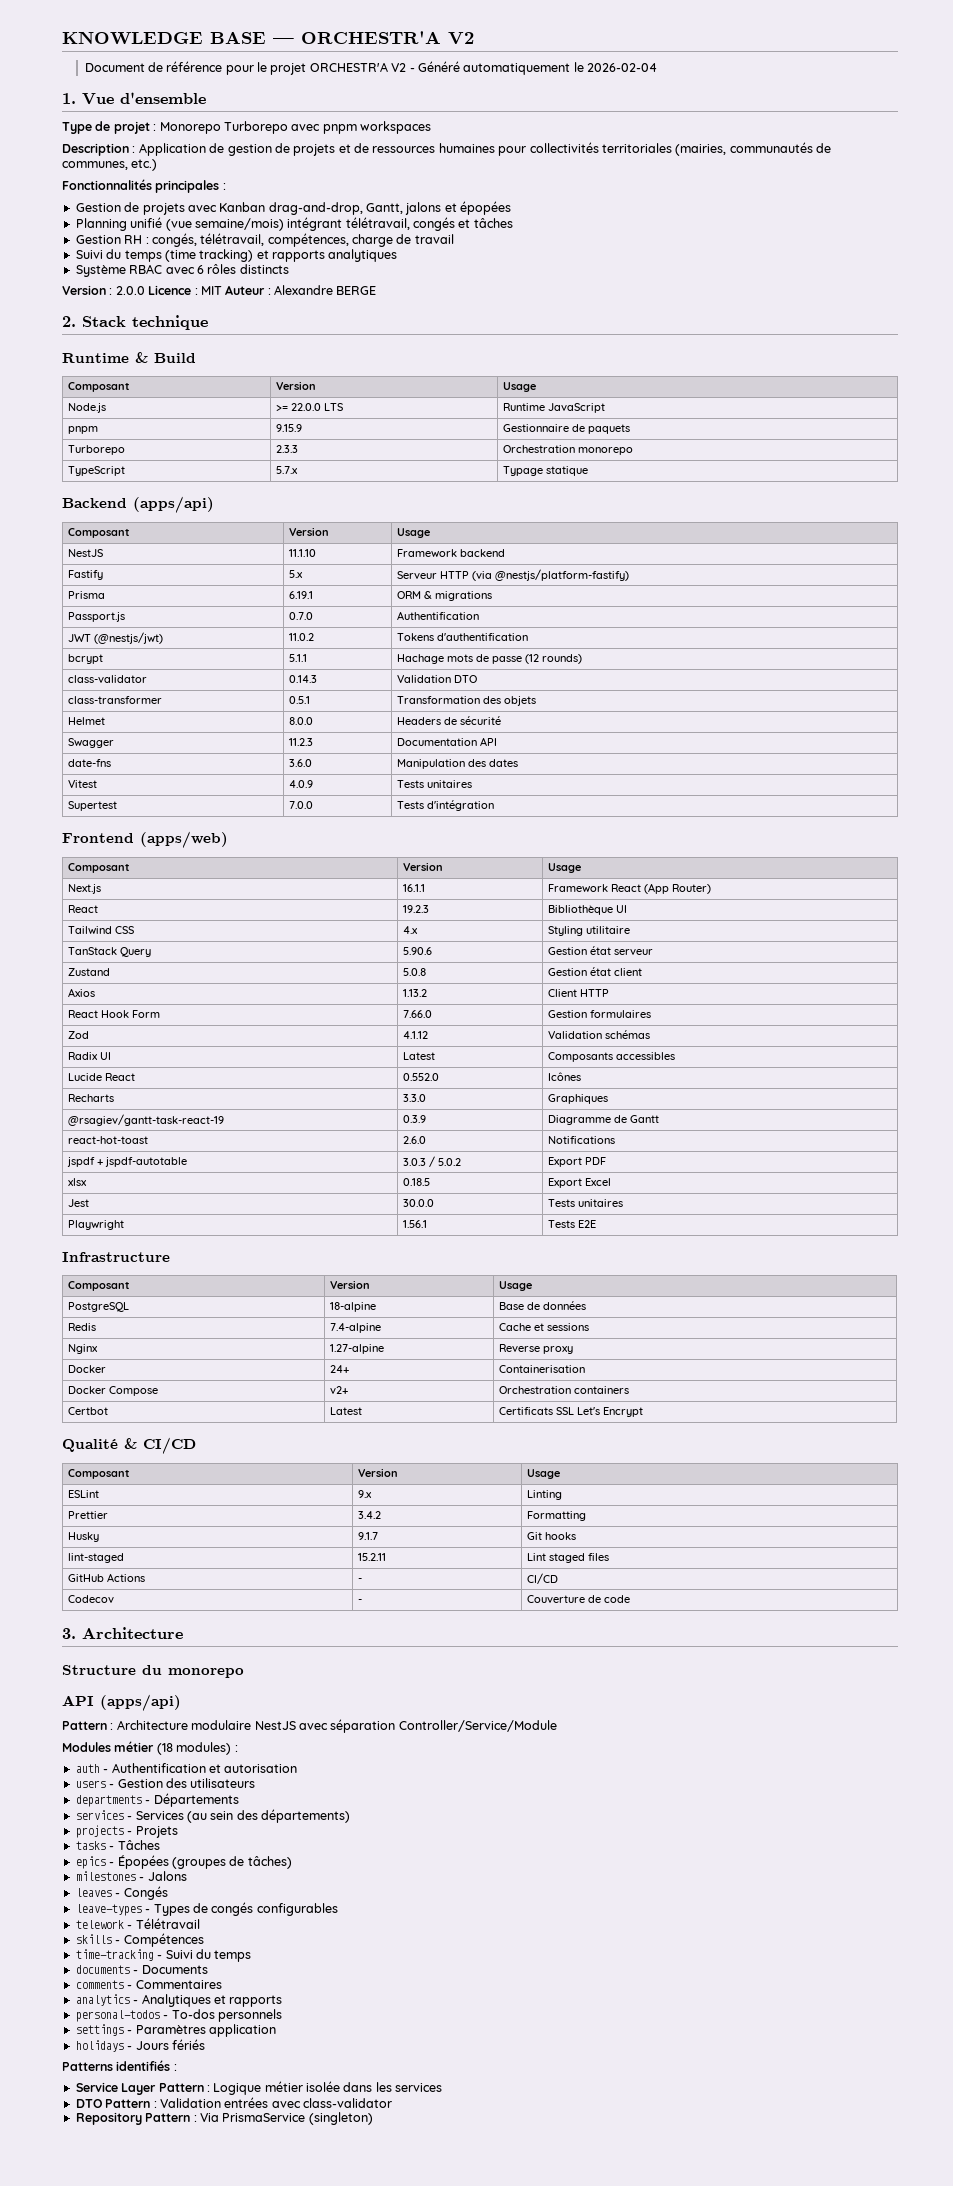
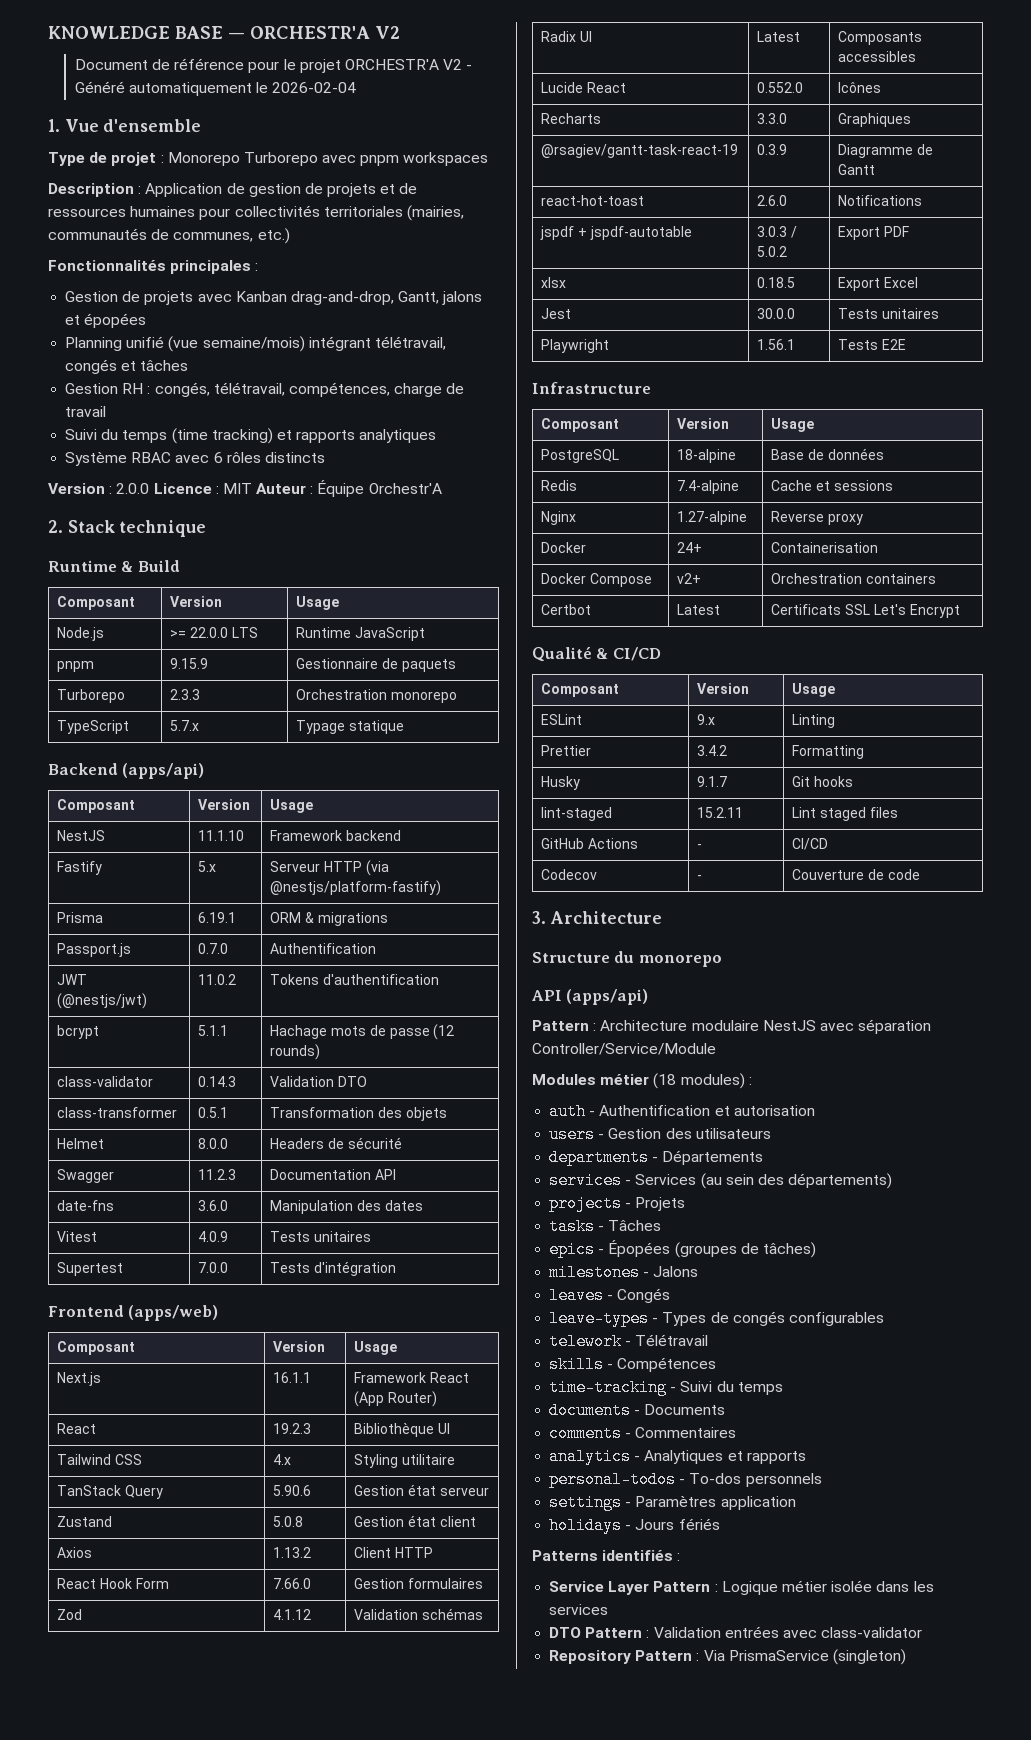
[274,285,377,295] Alexandre BERGE -> [317,480,442,497] Équipe Orchestr'A

